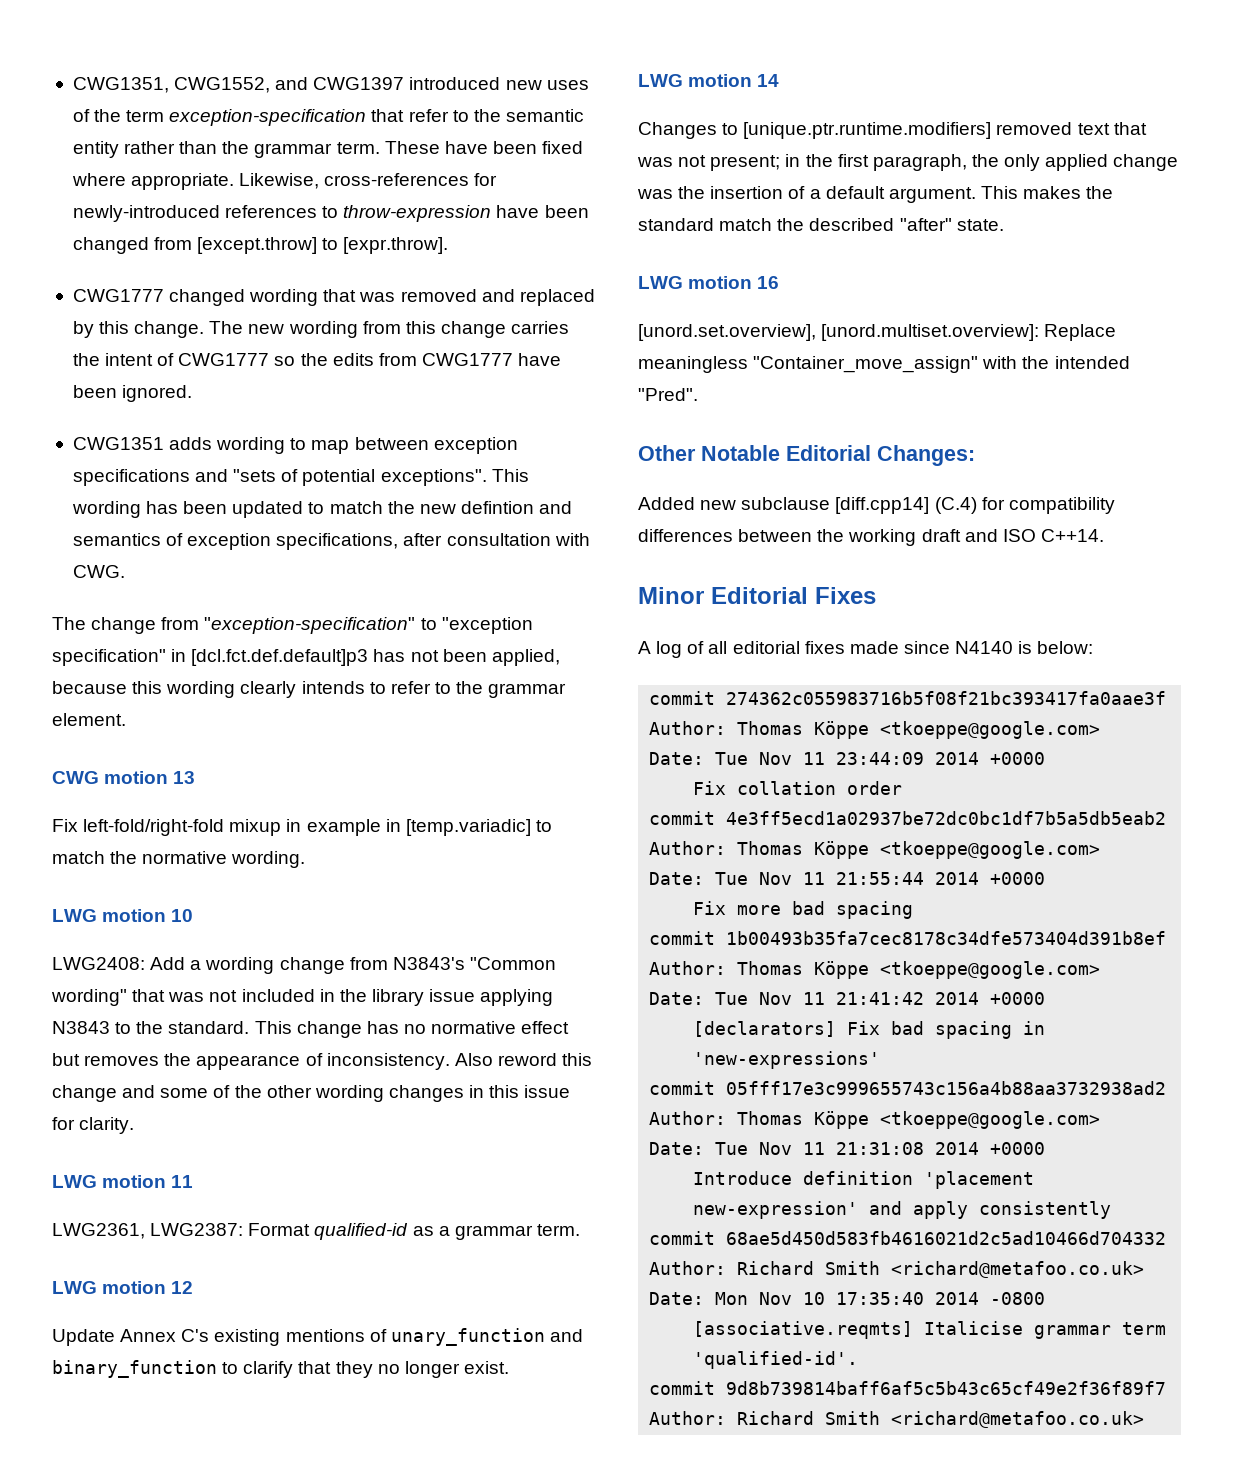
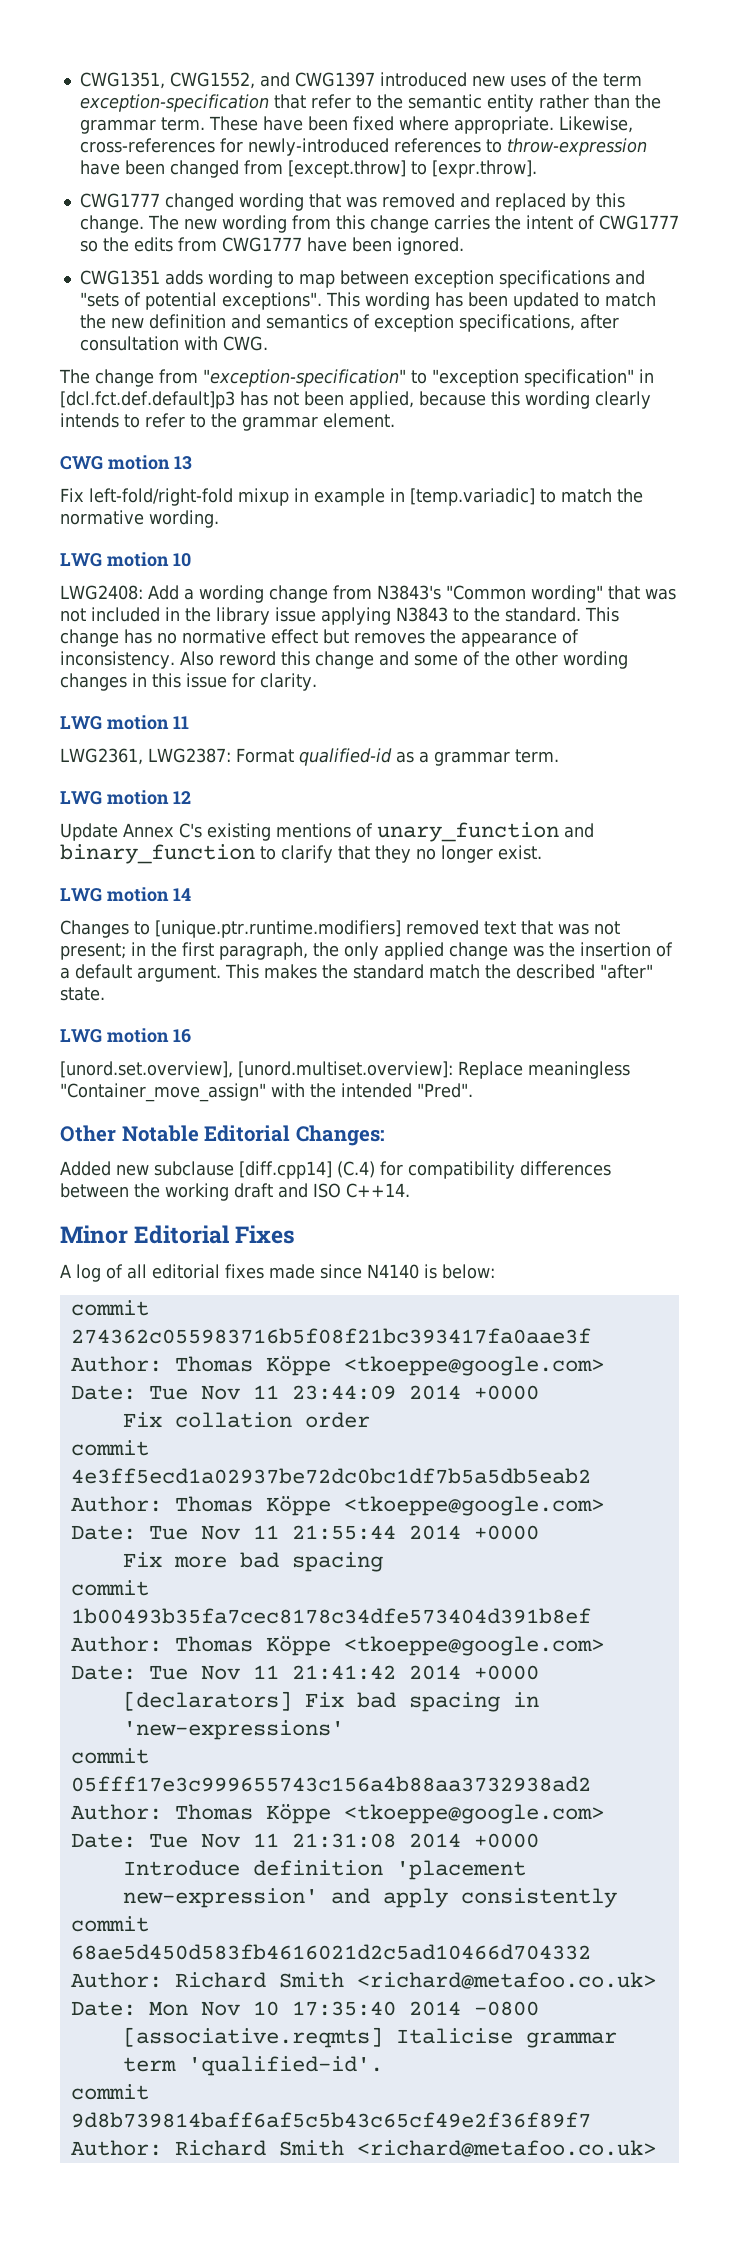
[460,501,534,514] defintion -> [148,314,226,329] definition

